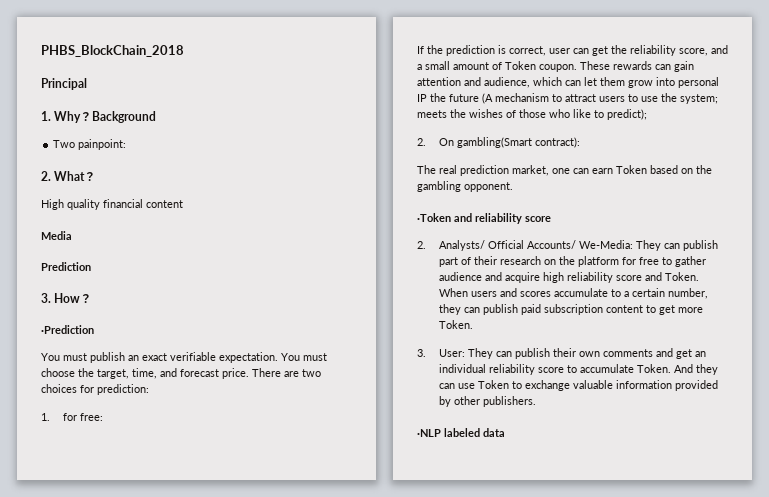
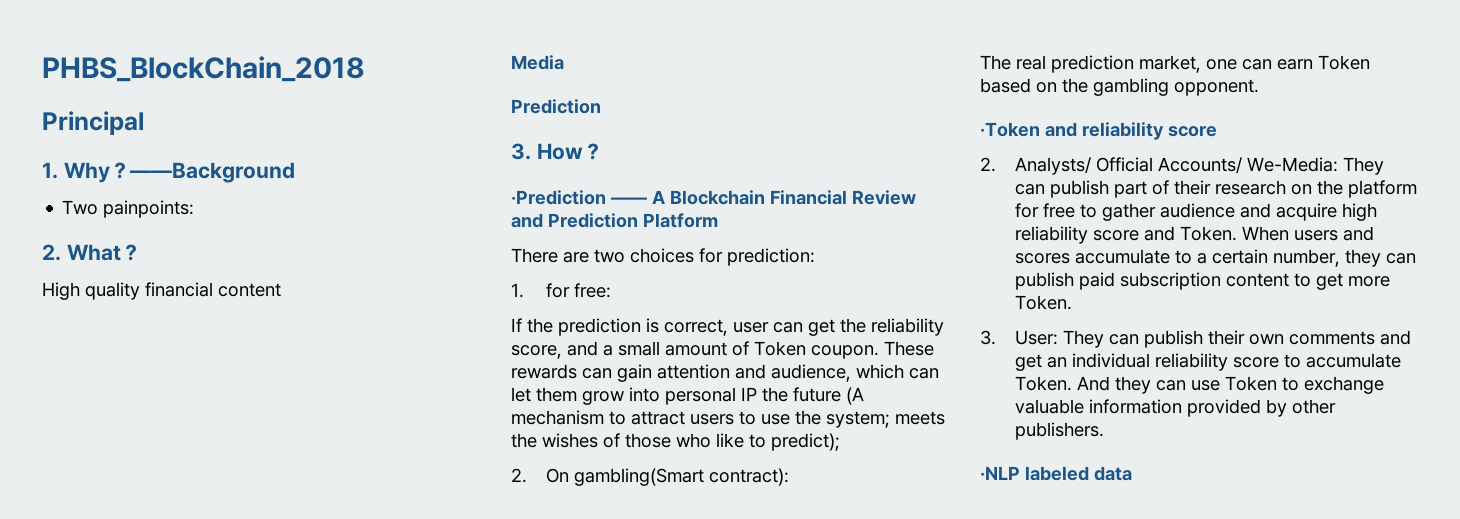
[92,111,157,123] Background -> [128,162,295,183] ——Background
[78,139,127,150] painpoint: -> [103,200,195,218] painpoints:
[41,352,327,363] [41,368,249,379] // You must publish an exact verifiable expectation. You must choose the target, time, and forecast price. -> [609,190,916,205] [511,213,718,228] —— A Blockchain Financial Review and Prediction Platform //

